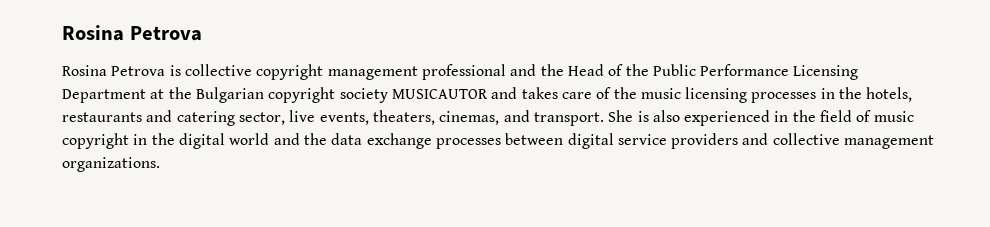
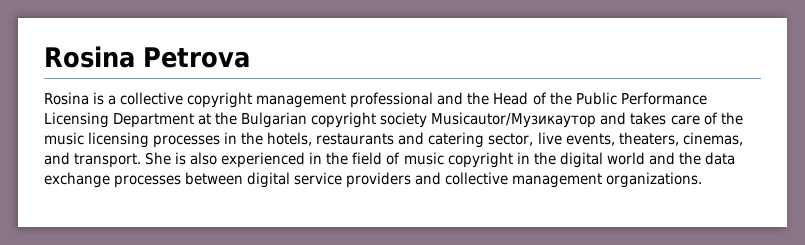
[111,65,181,76] Petrova is -> [93,92,117,105] is a
[391,89,488,99] MUSICAUTOR -> [431,112,597,128] Musicautor/Музикаутор

